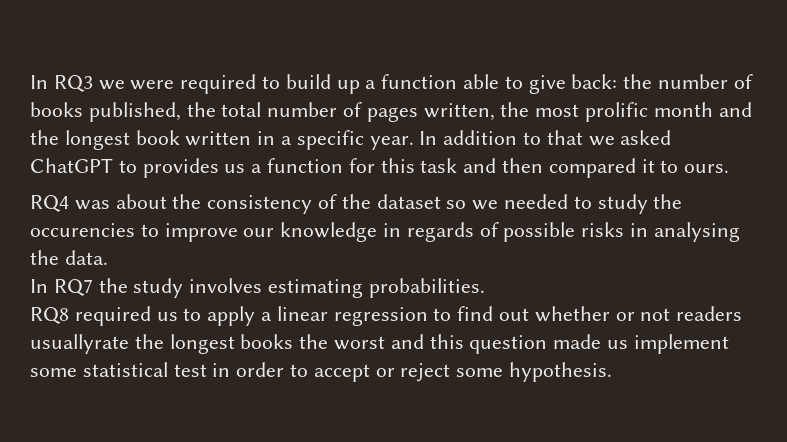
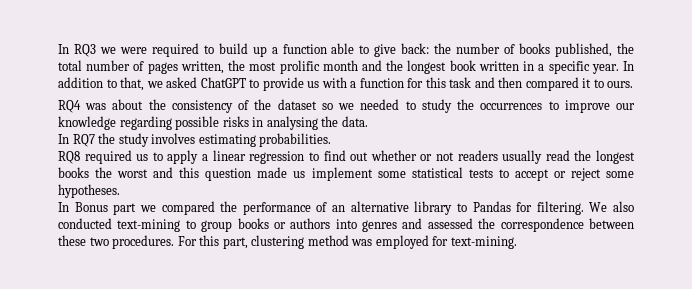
[546,130,583,145] that -> [120,77,145,91] that,
[142,158,246,178] provides us -> [262,77,347,91] provide us with
[30,223,135,237] occurencies -> [480,103,543,110] occurrences
[383,222,499,242] in regards of -> [119,116,172,130] regarding
[30,334,129,354] usuallyrate -> [502,150,570,164] usually read
[173,362,285,377] test in order -> [468,169,493,178] tests
[509,362,613,382] hypothesis. -> [58,184,120,198] [58,201,634,215] [58,218,634,232] [58,235,517,249] hypotheses. // In Bonus part we compared the performance of an alternative library to Pandas for filtering. We also conducted text-mining to group books or authors into genres and assessed the correspondence between these two procedures. For this part, clustering method was employed for text-mining.

